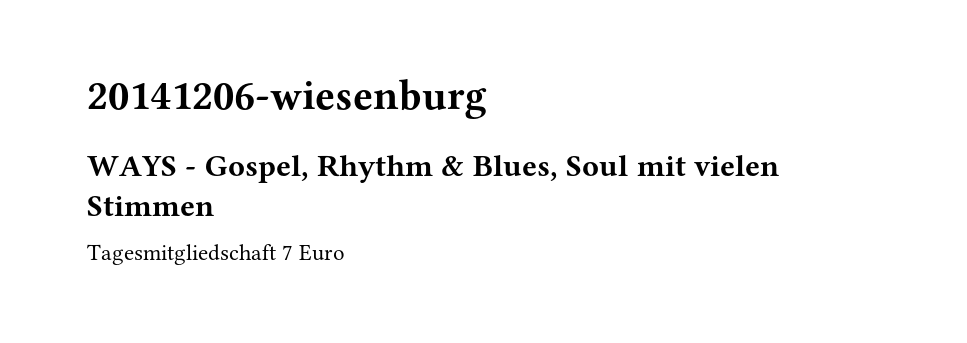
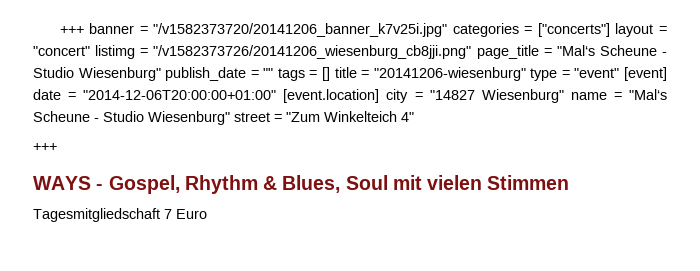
[87,79,487,119] 20141206-wiesenburg -> [59,23,667,37] [33,45,667,59] [33,67,667,81] [33,89,668,103] [33,111,414,125] [33,143,57,151] +++ banner = "/v1582373720/20141206_banner_k7v25i.jpg" categories = ["concerts"] layout = "concert" listimg = "/v1582373726/20141206_wiesenburg_cb8jji.png" page_title = "Mal‘s Scheune - Studio Wiesenburg" publish_date = "" tags = [] title = "20141206-wiesenburg" type = "event" [event] date = "2014-12-06T20:00:00+01:00" [event.location] city = "14827 Wiesenburg" name = "Mal‘s Scheune - Studio Wiesenburg" street = "Zum Winkelteich 4" // +++

